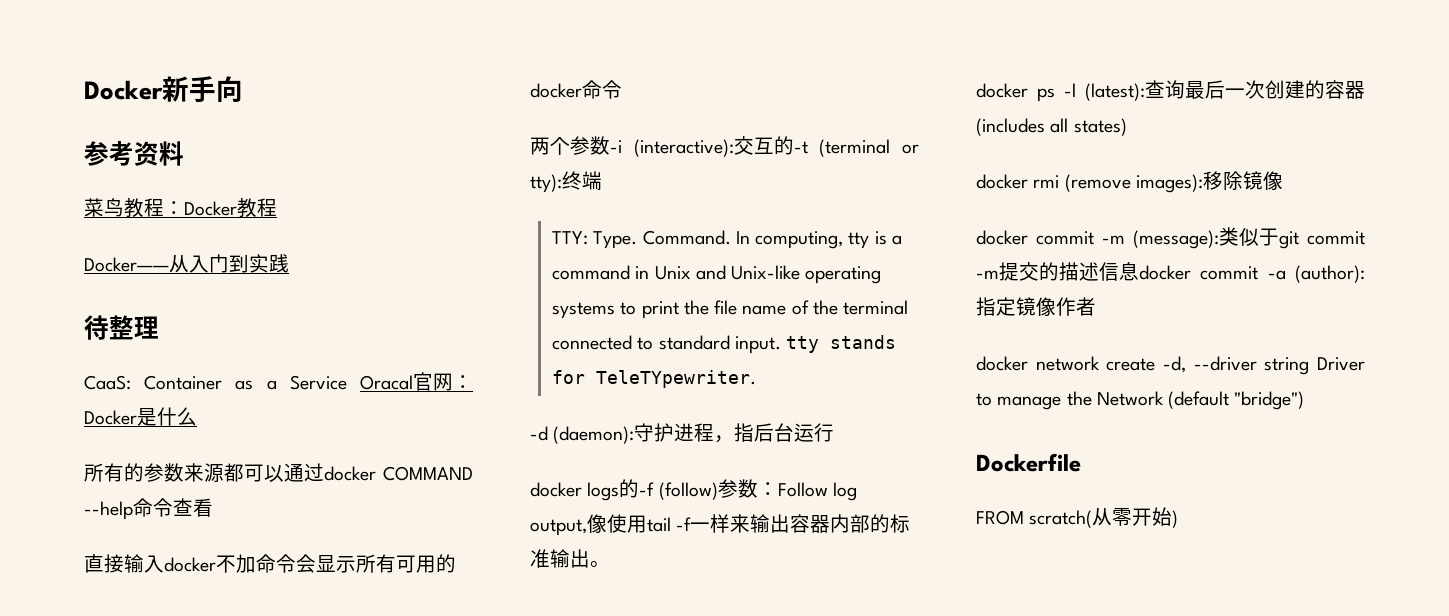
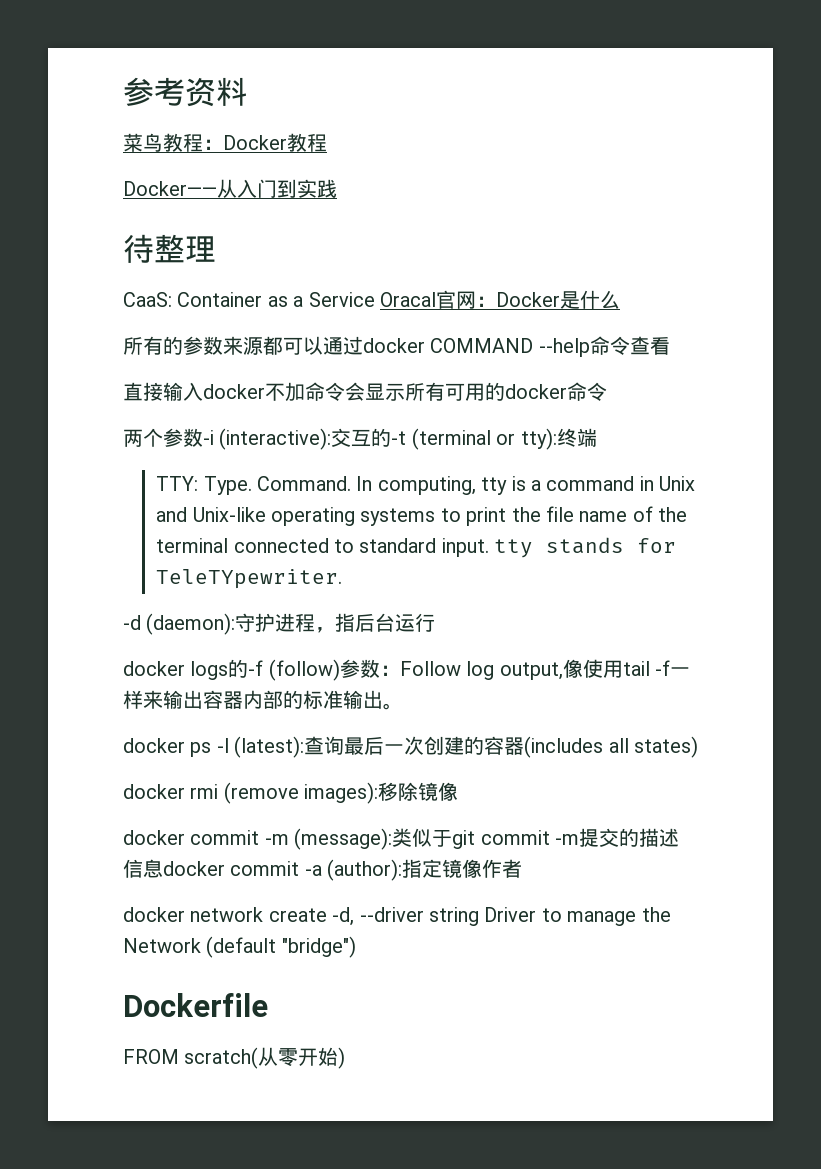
[84,76,243,103] Docker新手向 // -> (123, 91) none

